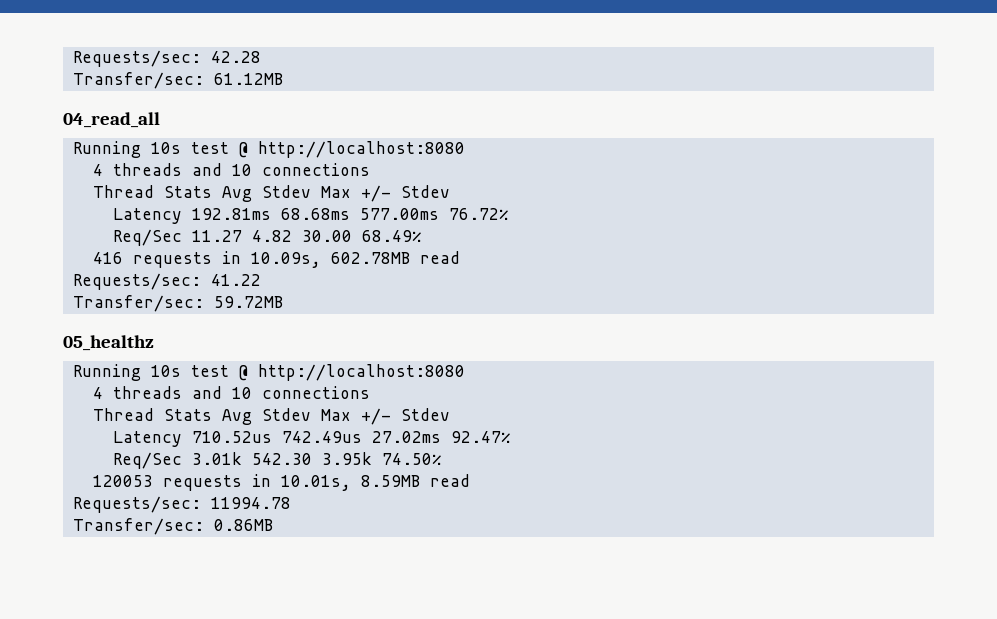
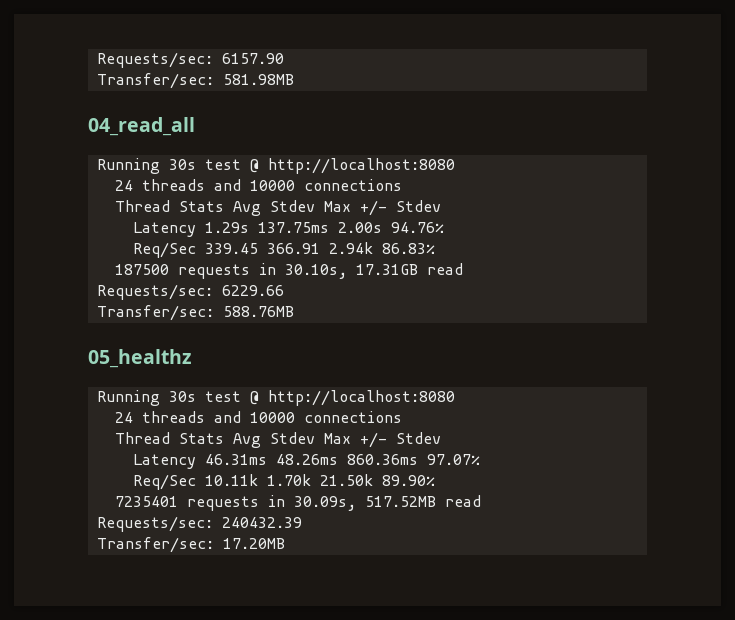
[73,50,262,67] [73,72,284,89] Requests/sec: 42.28 // Transfer/sec: 61.12MB -> [97,52,285,68] [97,73,295,89] Requests/sec: 6157.90 // Transfer/sec: 581.98MB
[151,141,466,158] [93,163,371,176] [93,185,451,202] [113,208,509,224] [113,229,422,246] [93,251,461,268] [73,273,262,290] [73,295,284,312] 10s test @ http://localhost:8080 // 4 threads and 10 connections // Thread Stats Avg Stdev Max +/- Stdev // Latency 192.81ms 68.68ms 577.00ms 76.72% // Req/Sec 11.27 4.82 30.00 68.49% // 416 requests in 10.09s, 602.78MB read // Requests/sec: 41.22 // Transfer/sec: 59.72MB -> [169,158,456,174] [115,179,403,191] [115,200,442,216] [133,222,445,237] [133,242,436,258] [115,263,464,279] [97,284,285,300] [97,305,295,321] 30s test @ http://localhost:8080 // 24 threads and 10000 connections // Thread Stats Avg Stdev Max +/- Stdev // Latency 1.29s 137.75ms 2.00s 94.76% // Req/Sec 339.45 366.91 2.94k 86.83% // 187500 requests in 30.10s, 17.31GB read // Requests/sec: 6229.66 // Transfer/sec: 588.76MB
[151,364,466,381] [93,386,371,399] [93,408,451,425] [113,431,511,447] [113,452,442,469] [93,474,471,491] [73,496,292,513] [73,518,274,535] 10s test @ http://localhost:8080 // 4 threads and 10 connections // Thread Stats Avg Stdev Max +/- Stdev // Latency 710.52us 742.49us 27.02ms 92.47% // Req/Sec 3.01k 542.30 3.95k 74.50% // 120053 requests in 10.01s, 8.59MB read // Requests/sec: 11994.78 // Transfer/sec: 0.86MB -> [169,390,456,406] [115,411,403,423] [115,432,442,448] [133,454,481,469] [133,474,436,490] [115,495,482,511] [97,516,303,532] [97,537,286,553] 30s test @ http://localhost:8080 // 24 threads and 10000 connections // Thread Stats Avg Stdev Max +/- Stdev // Latency 46.31ms 48.26ms 860.36ms 97.07% // Req/Sec 10.11k 1.70k 21.50k 89.90% // 7235401 requests in 30.09s, 517.52MB read // Requests/sec: 240432.39 // Transfer/sec: 17.20MB

